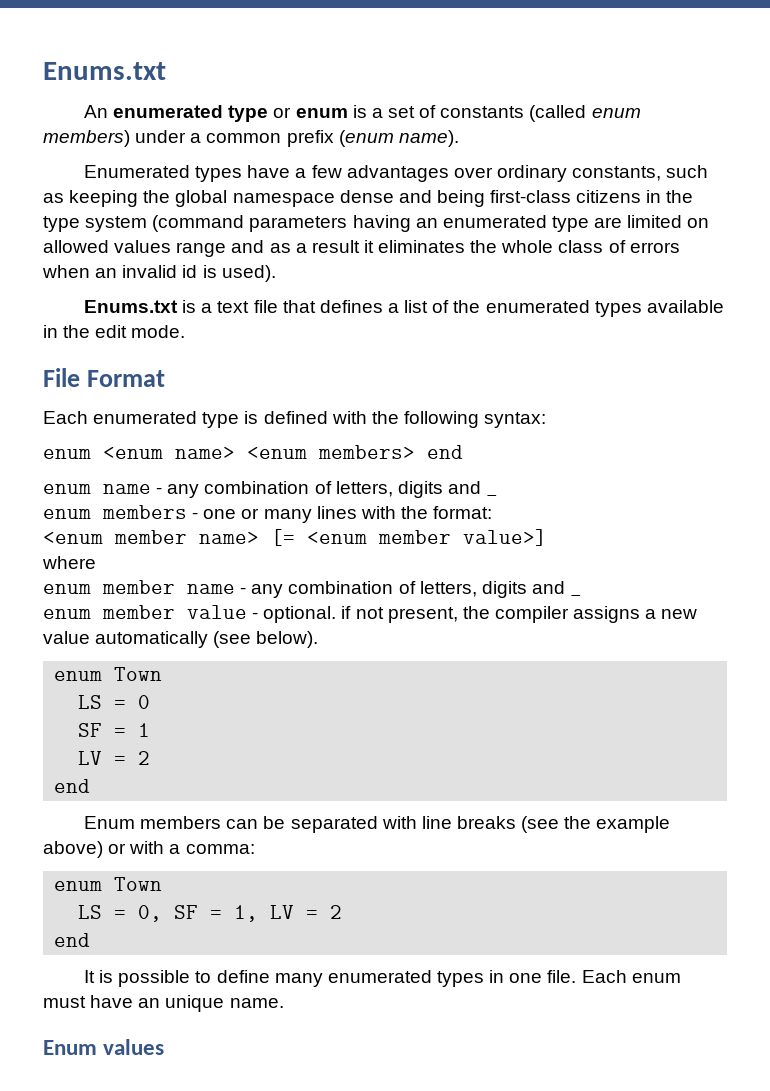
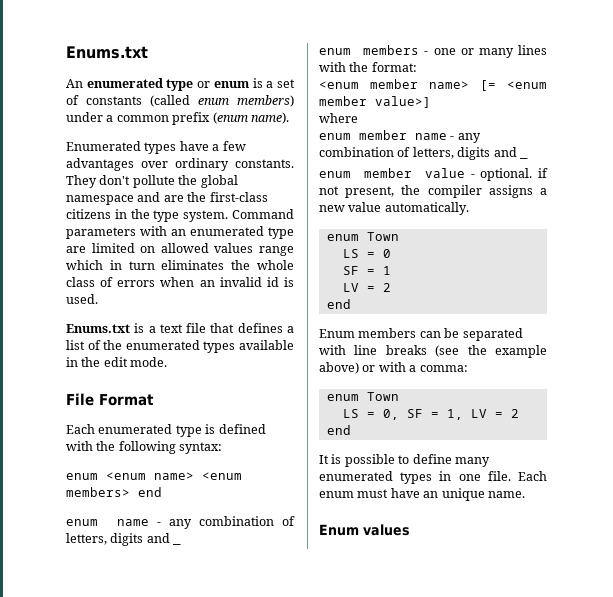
[572,165,709,181] [43,190,485,207] constants, such as keeping the global namespace dense and being -> [235,159,294,168] [66,175,238,188] [66,192,207,205] constants. They don't pollute the global namespace and are the
[85,215,411,232] system (command parameters having -> [183,209,294,222] [66,226,167,239] system. Command parameters with
[231,240,374,253] and as a result it -> [66,260,155,270] which in turn
[221,265,276,282] used). -> [66,294,98,304] used.
[95,631,319,648] automatically (see below). -> [384,202,469,215] automatically.

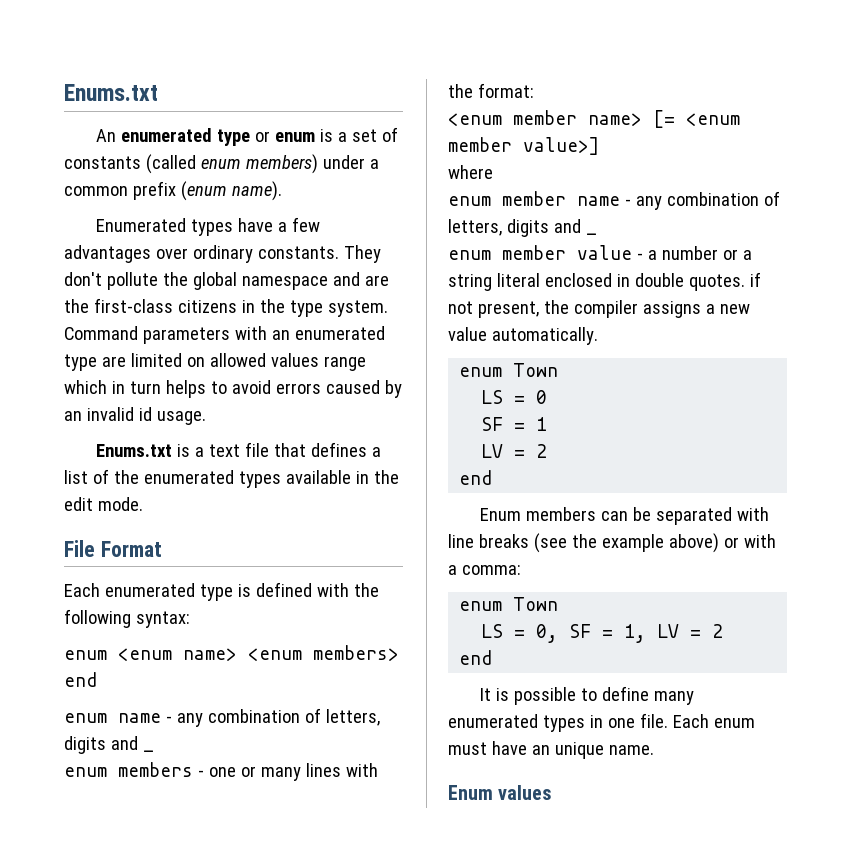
[161,260,294,270] [66,277,195,287] eliminates the whole class of errors when -> [165,380,402,398] helps to avoid errors caused by
[284,277,294,287] [66,294,98,304] is used. -> [156,411,206,425] usage.
[480,168,533,181] optional. -> [647,246,752,260] [448,273,745,291] a number or a string literal enclosed in double quotes.

